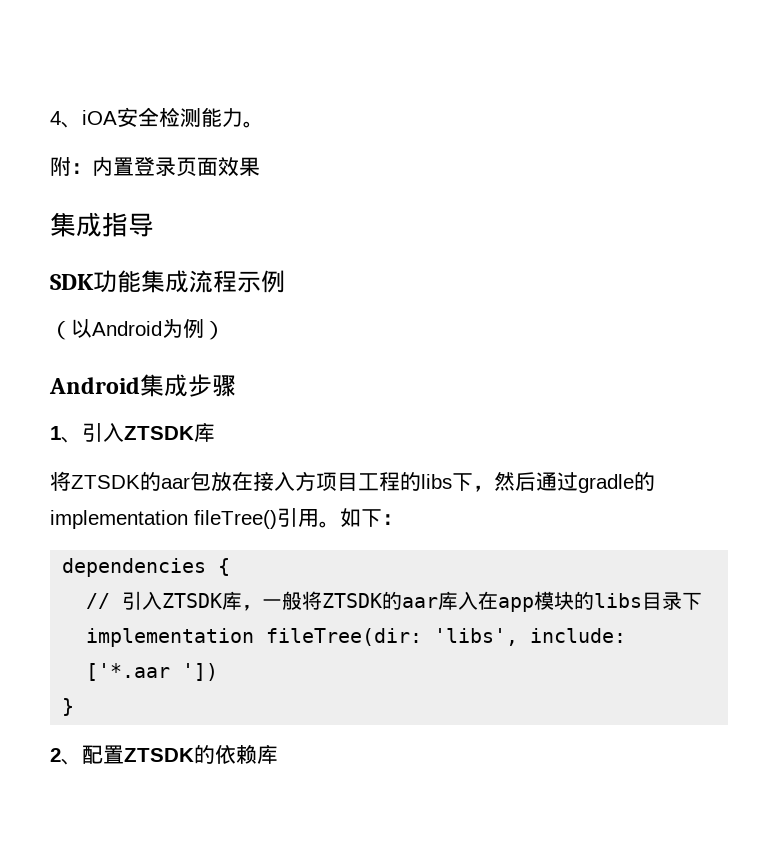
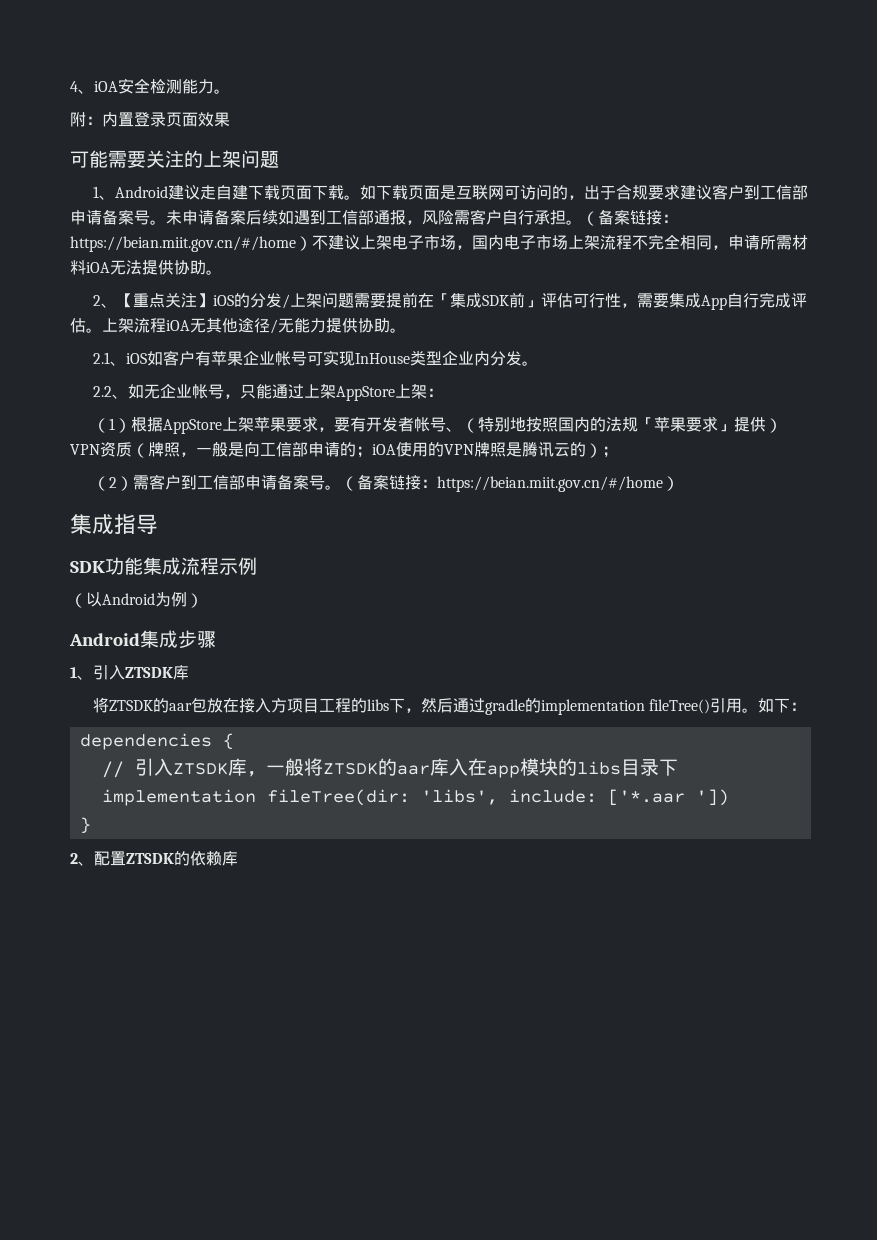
(260, 166) none -> [70,150,279,168] [92,184,808,200] [70,209,678,226] [70,234,808,252] [70,260,222,275] [92,292,807,310] [70,317,406,334] [92,350,538,366] [92,383,443,401] [92,416,782,434] [70,441,618,458] [92,474,679,492] // 可能需要关注的上架问题 // 1、Android建议走自建下载页面下载。如下载页面是互联网可访问的，出于合规要求建议客户到工信部申请备案号。未申请备案后续如遇到工信部通报，风险需客户自行承担。（备案链接：https://beian.miit.gov.cn/#/home）不建议上架电子市场，国内电子市场上架流程不完全相同，申请所需材料iOA无法提供协助。 // 2、【重点关注】iOS的分发/上架问题需要提前在「集成SDK前」评估可行性，需要集成App自行完成评估。上架流程iOA无其他途径/无能力提供协助。 // 2.1、iOS如客户有苹果企业帐号可实现InHouse类型企业内分发。 // 2.2、如无企业帐号，只能通过上架AppStore上架： // （1）根据AppStore上架苹果要求，要有开发者帐号、（特别地按照国内的法规「苹果要求」提供）VPN资质（牌照，一般是向工信部申请的；iOA使用的VPN牌照是腾讯云的）； // （2）需客户到工信部申请备案号。（备案链接：https://beian.miit.gov.cn/#/home）

